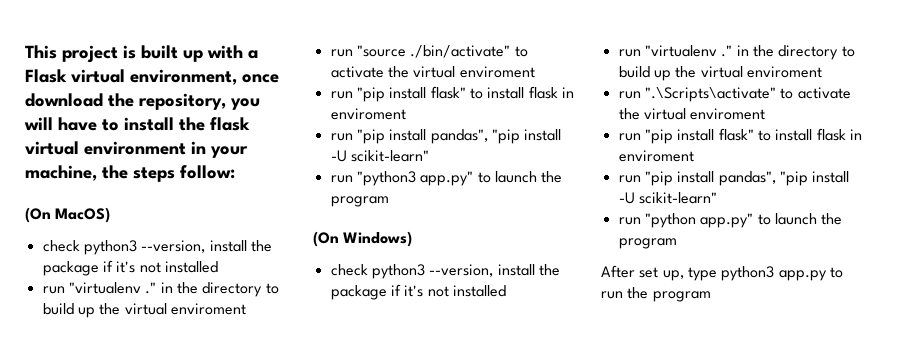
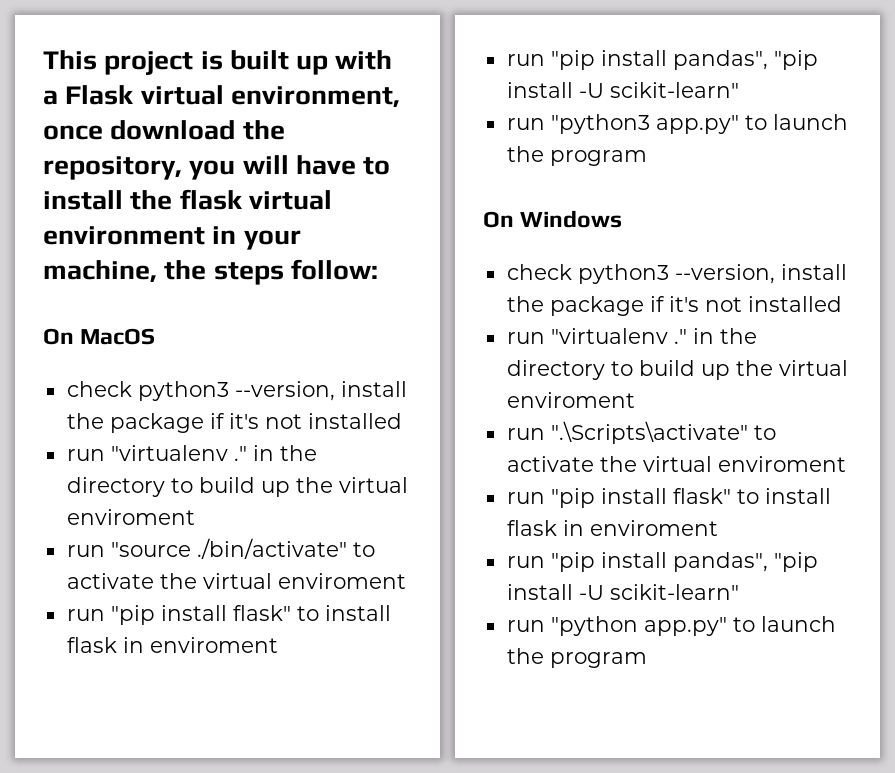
[25,207,111,223] (On MacOS) -> [43,328,156,345] On MacOS
[313,231,413,247] (On Windows) -> [483,210,623,228] On Windows
[601,265,843,281] [601,287,711,302] // After set up, type python3 app.py to run the program -> (647, 660) none

